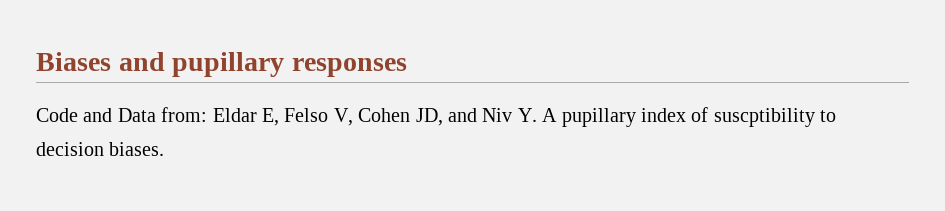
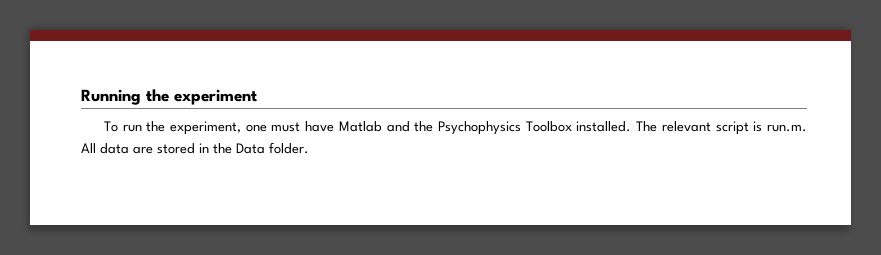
[36,52,407,77] [36,107,837,127] [36,142,165,156] Biases and pupillary responses // Code and Data from: Eldar E, Felso V, Cohen JD, and Niv Y. A pupillary index of suscptibility to decision biases. -> [81,89,257,105] [103,121,807,135] [81,142,309,154] Running the experiment // To run the experiment, one must have Matlab and the Psychophysics Toolbox installed. The relevant script is run.m. All data are stored in the Data folder.

